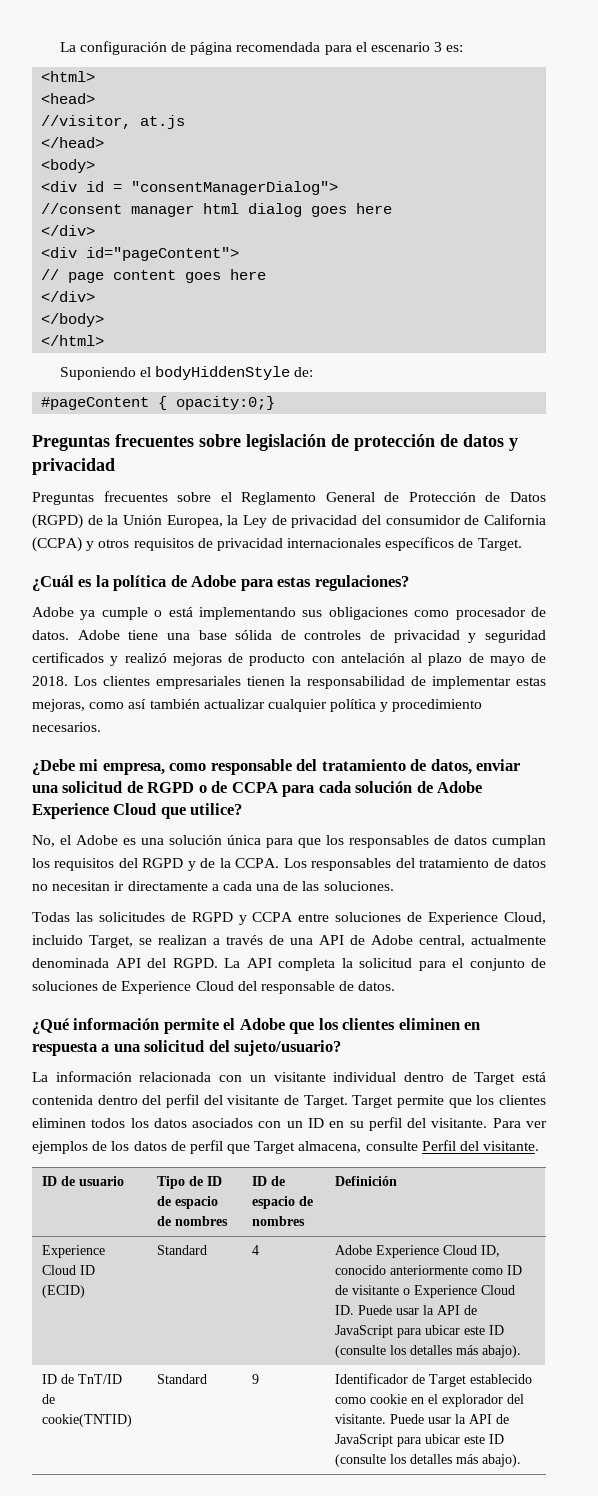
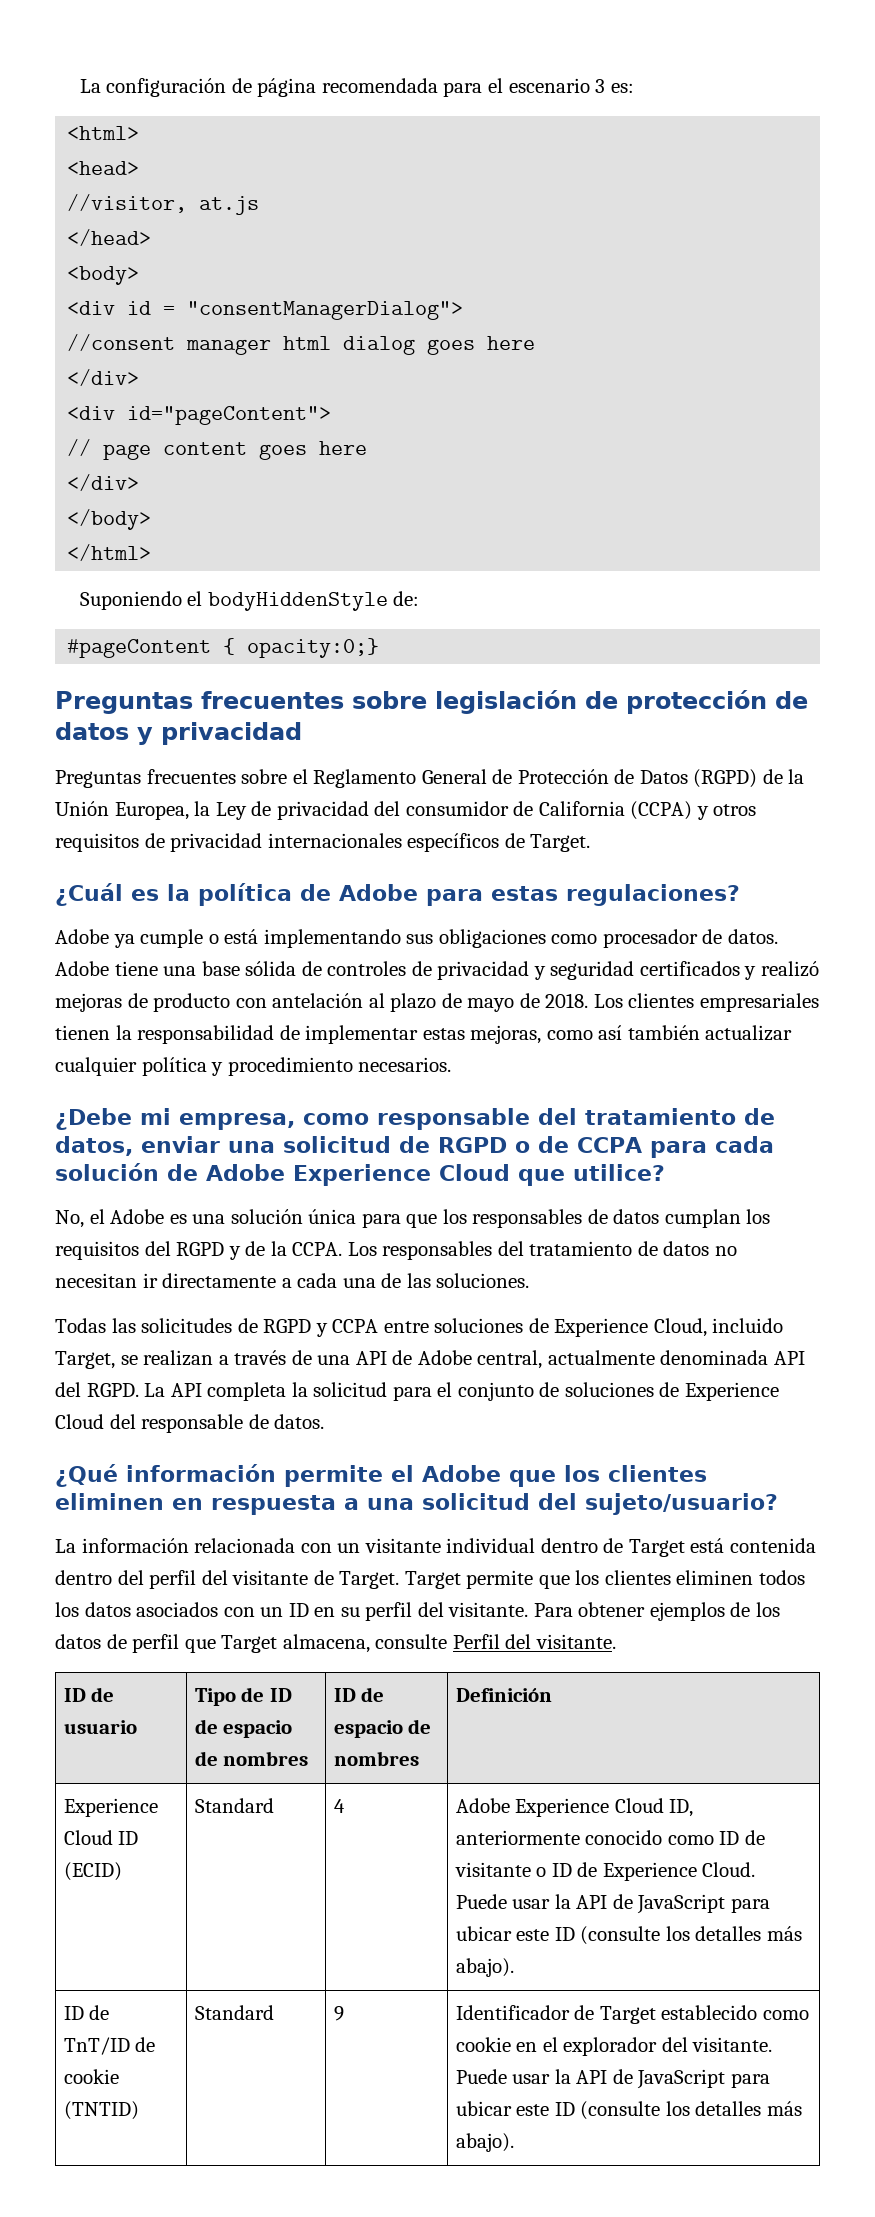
[525,1121,547,1128] ver -> [578,1602,646,1617] obtener
[334,1265,468,1275] conocido anteriormente -> [455,1830,663,1845] anteriormente conocido
[413,1285,515,1298] [334,1305,354,1315] Experience Cloud ID. -> [551,1862,756,1881] ID de Experience Cloud.
[41,1414,132,1427] cookie(TNTID) -> [63,2069,119,2084] [63,2101,139,2120] cookie (TNTID)

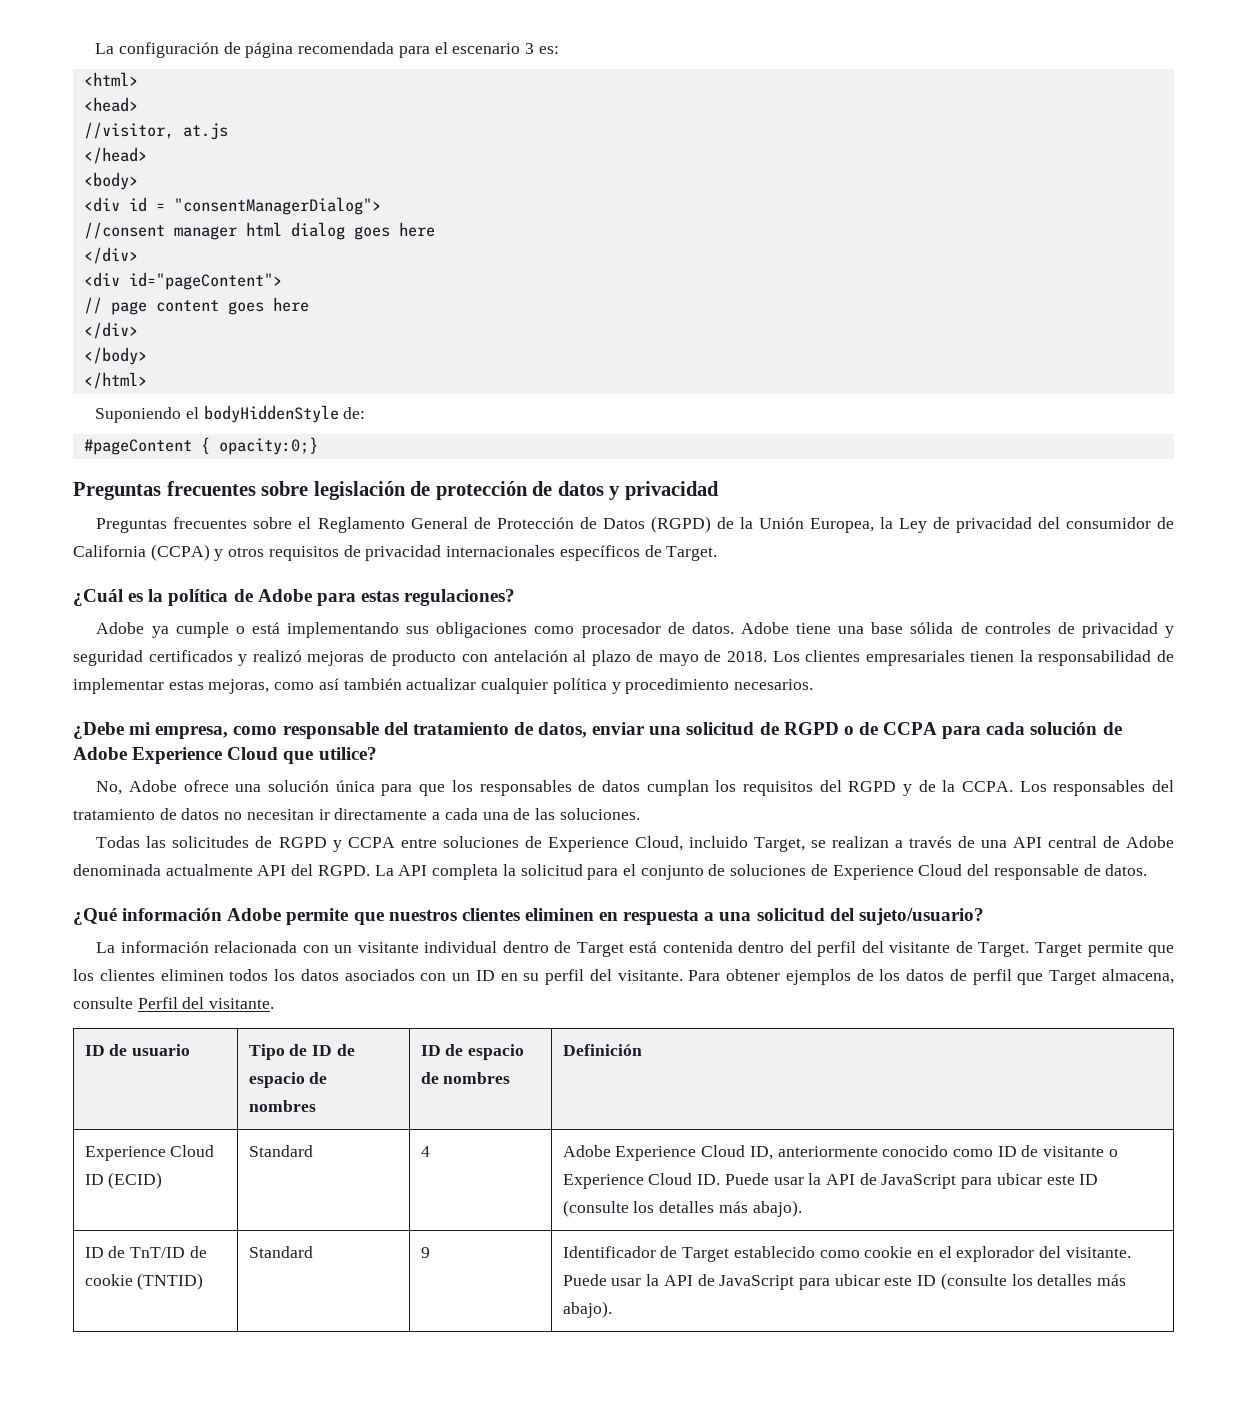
[89,1209,187,1224] el Adobe es -> [129,780,229,792] Adobe ofrece
[392,1350,769,1369] de Adobe central, actualmente denominada -> [1047,836,1174,848] [73,864,253,876] central de Adobe denominada actualmente
[284,1465,600,1487] permite el Adobe que los -> [227,908,457,925] Adobe permite que nuestros
[551,1862,756,1881] ID de Experience Cloud. -> [562,1173,721,1189] Experience Cloud ID.

